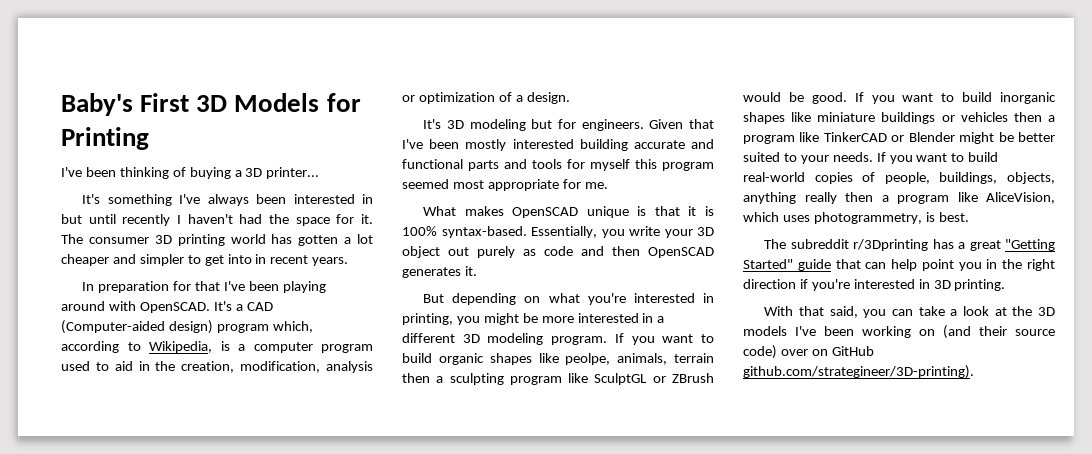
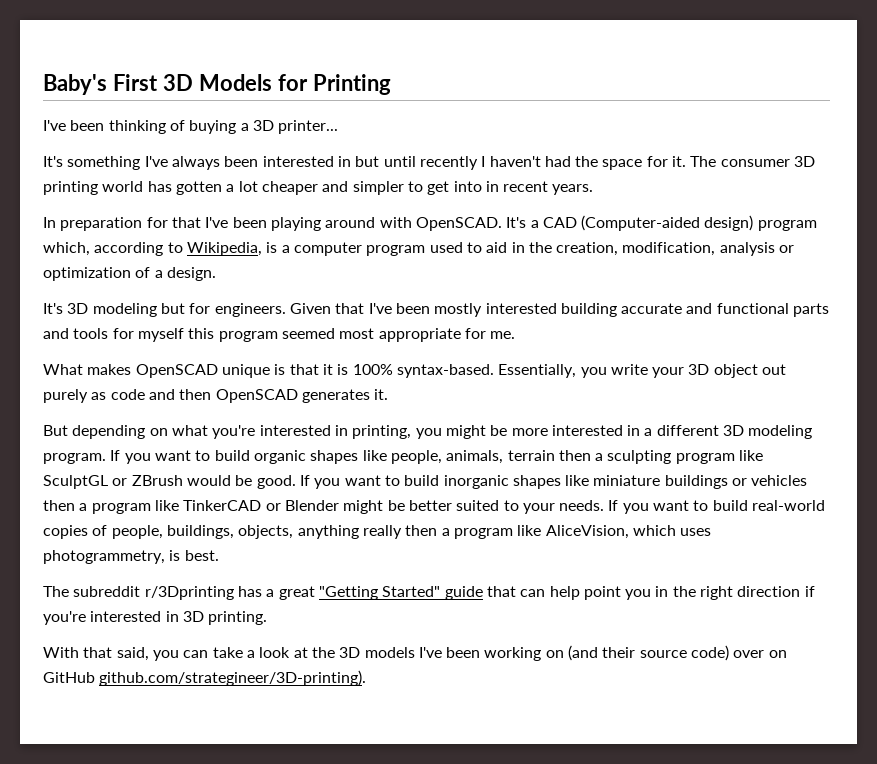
[565,353,611,365] peolpe, -> [390,450,442,464] people,

